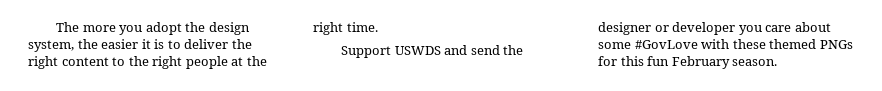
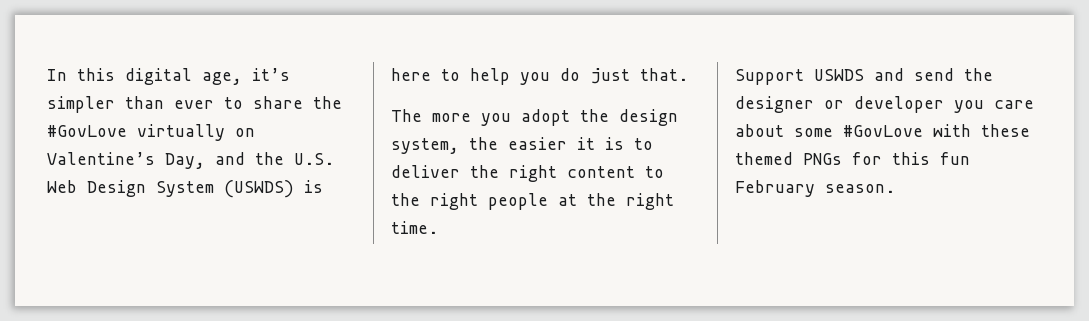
(56, 27) none -> [47,68,290,85] [47,96,342,113] [47,124,255,141] [47,152,334,169] [47,180,323,198] [391,68,688,85] In this digital age, it’s simpler than ever to share the #GovLove virtually on Valentine’s Day, and the U.S. Web Design System (USWDS) is here to help you do just that. //

